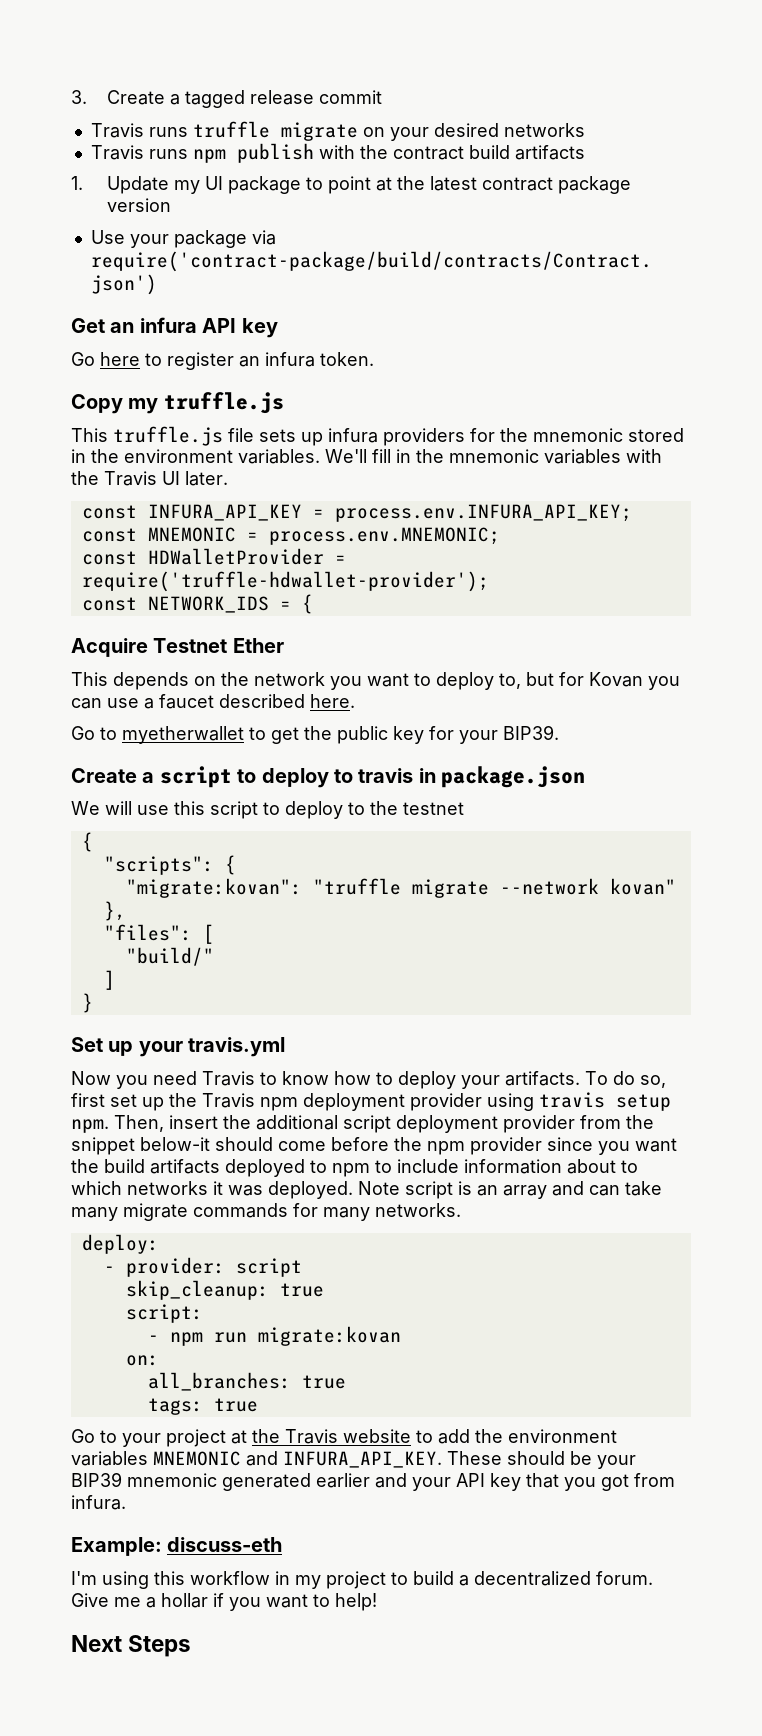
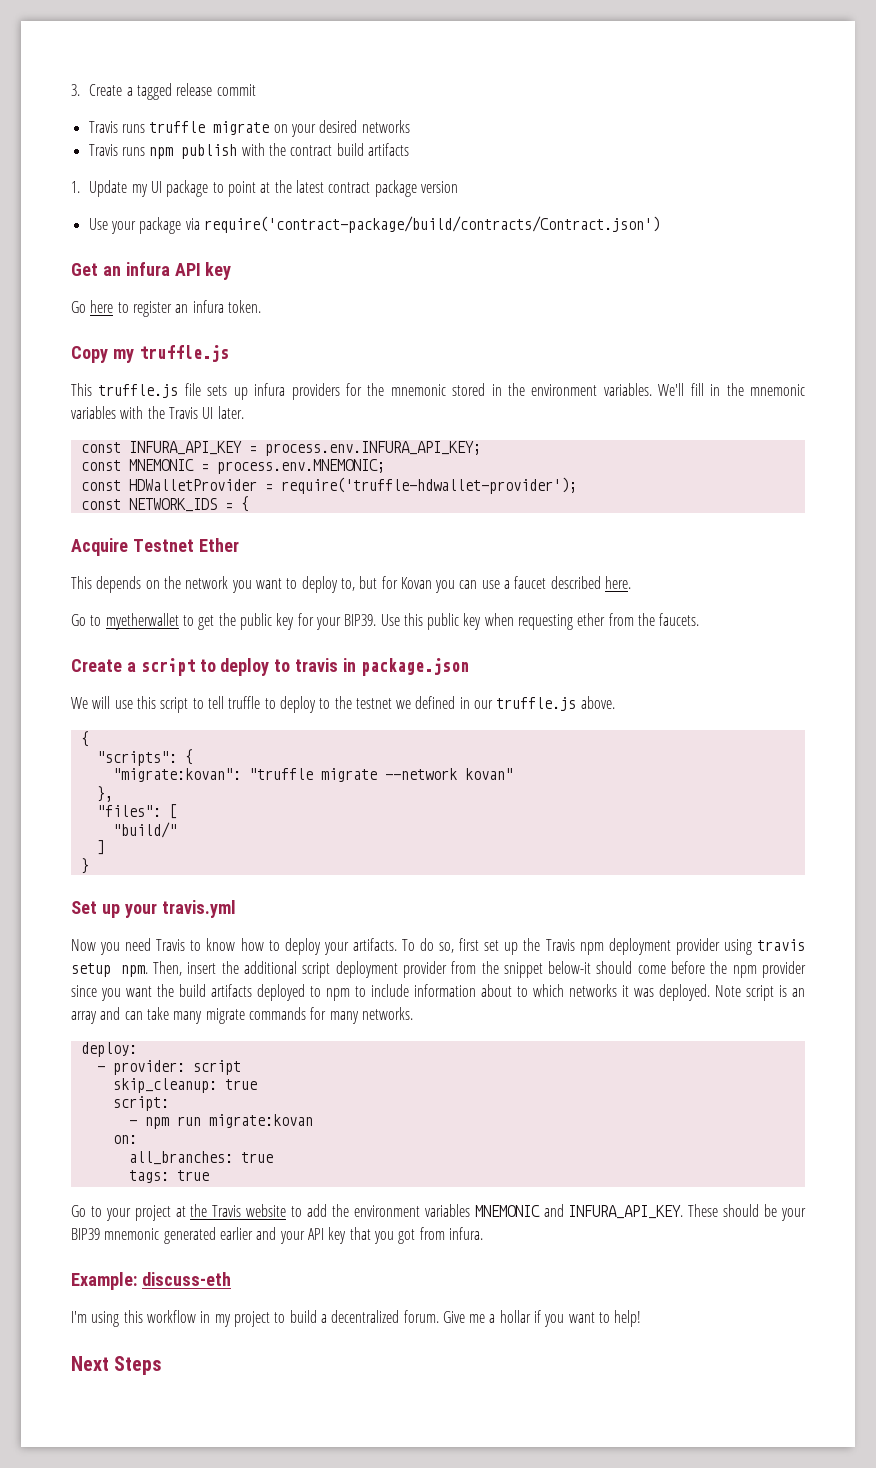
(559, 732) none -> [380,613,700,630] Use this public key when requesting ether from the faucets.
(280, 808) none -> [207,696,276,709] tell truffle to
(464, 808) none -> [396,696,615,711] we defined in our truffle.js above.

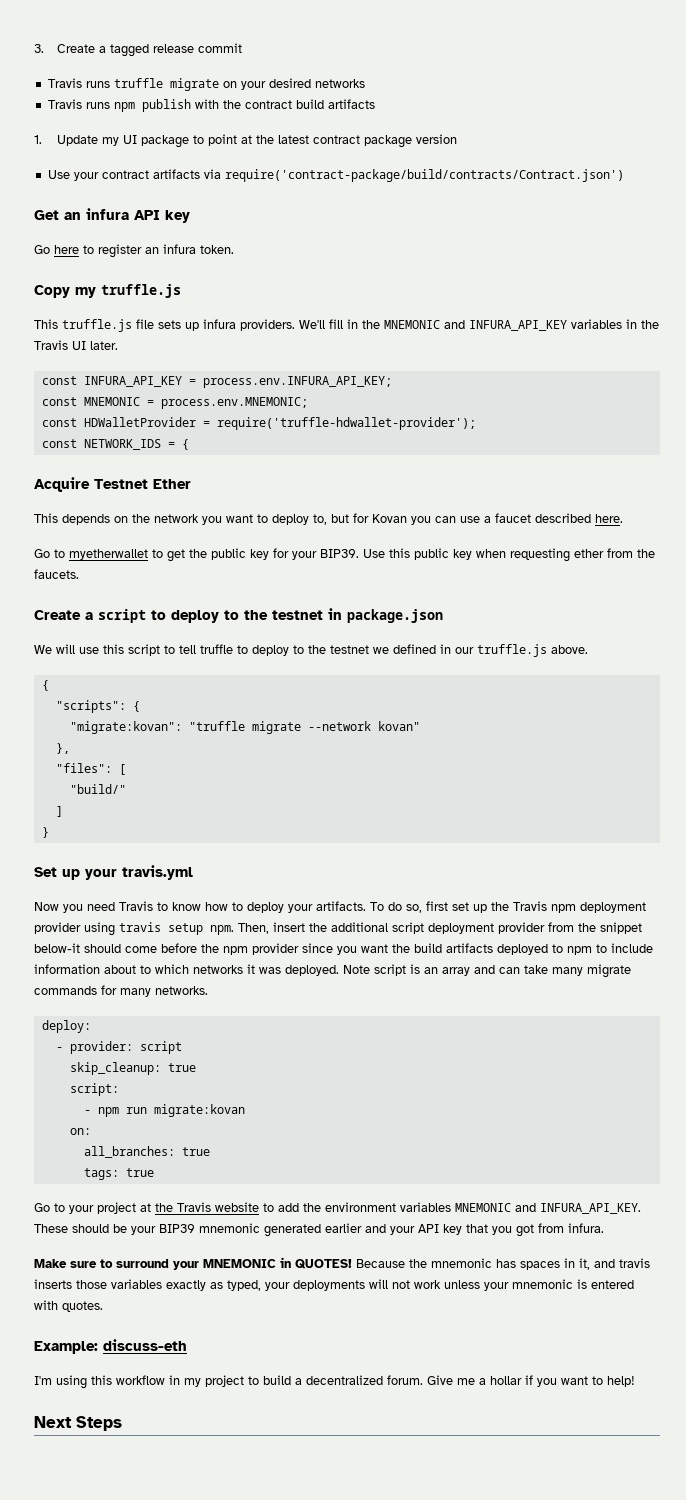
[139,217,182,234] package -> [101,169,200,179] contract artifacts
[291,383,806,400] [71,406,144,419] providers for the mnemonic stored in the environment variables. We'll fill in the mnemonic variables with -> [240,319,637,331] providers. We'll fill in the MNEMONIC and INFURA_API_KEY variables in
[295,658,339,672] travis -> [244,610,323,620] the testnet
(483, 1233) none -> [34,1257,650,1270] [34,1279,634,1291] [34,1300,103,1312] // Make sure to surround your MNEMONIC in QUOTES! Because the mnemonic has spaces in it, and travis inserts those variables exactly as typed, your deployments will not work unless your mnemonic is entered with quotes.

